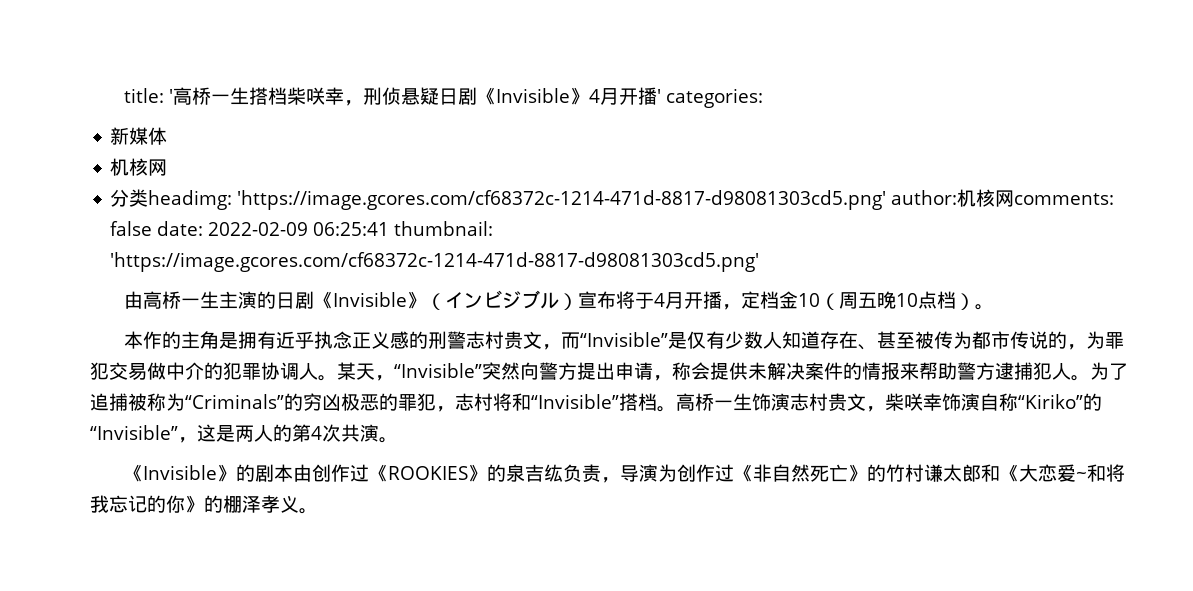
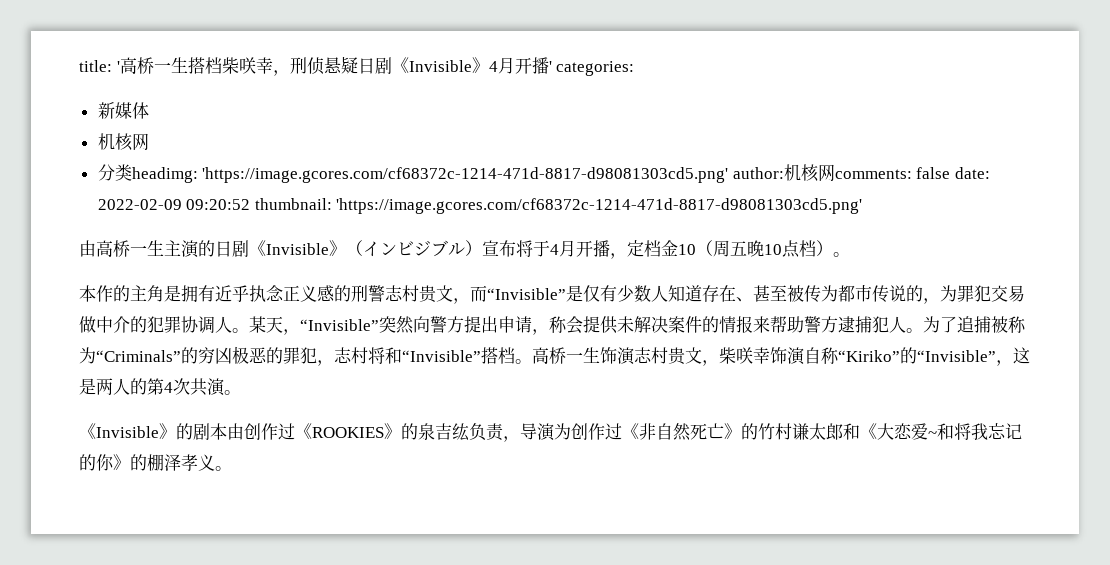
[313,222,390,236] 06:25:41 -> [186,199,251,210] 09:20:52

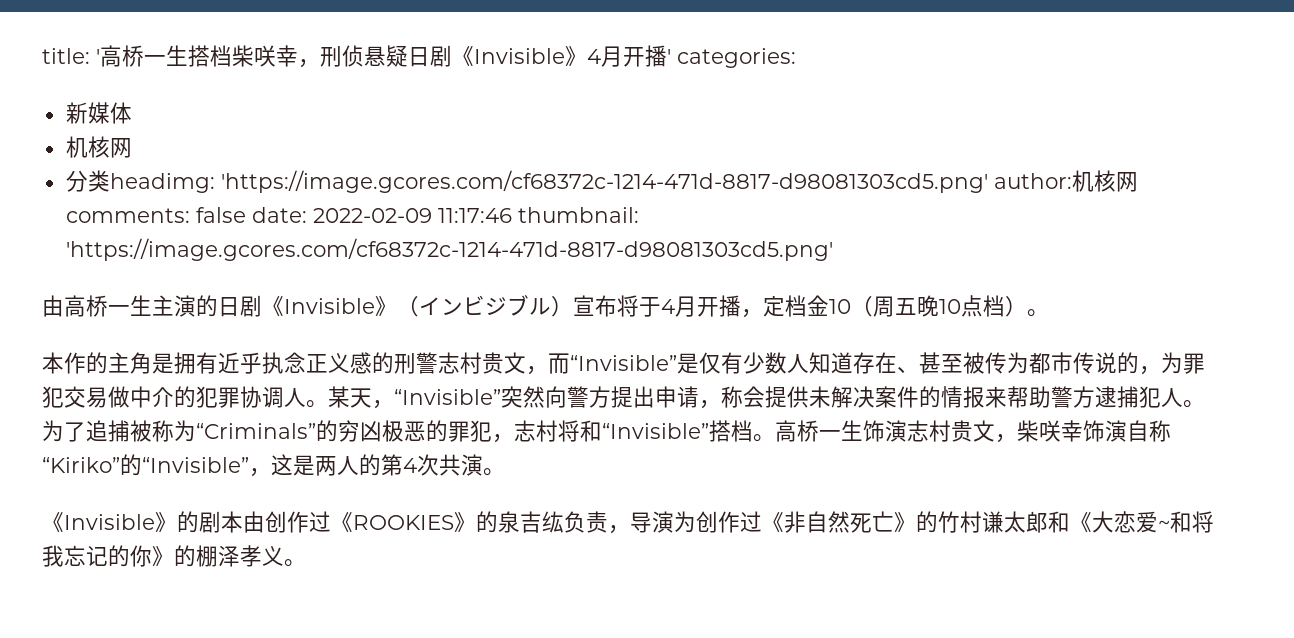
[186,199,251,210] 09:20:52 -> [437,208,512,223] 11:17:46

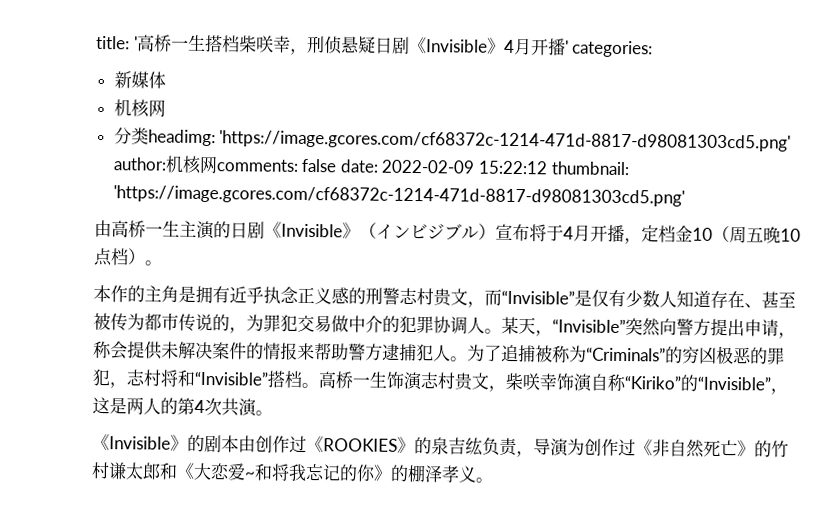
[437,208,512,223] 11:17:46 -> [478,160,549,175] 15:22:12

